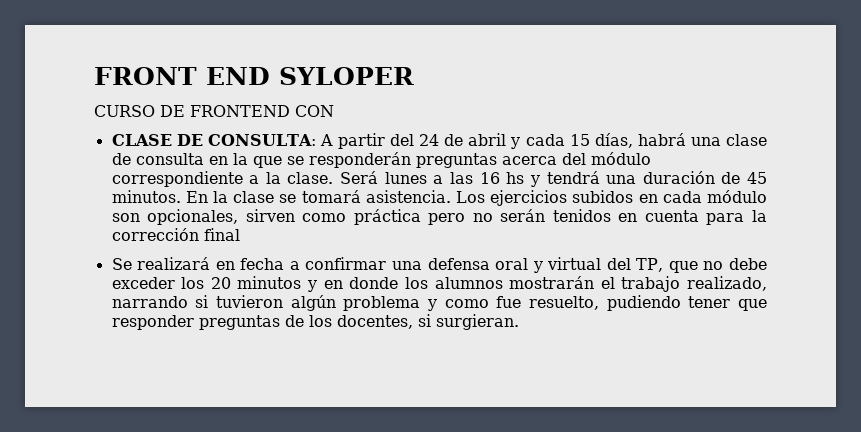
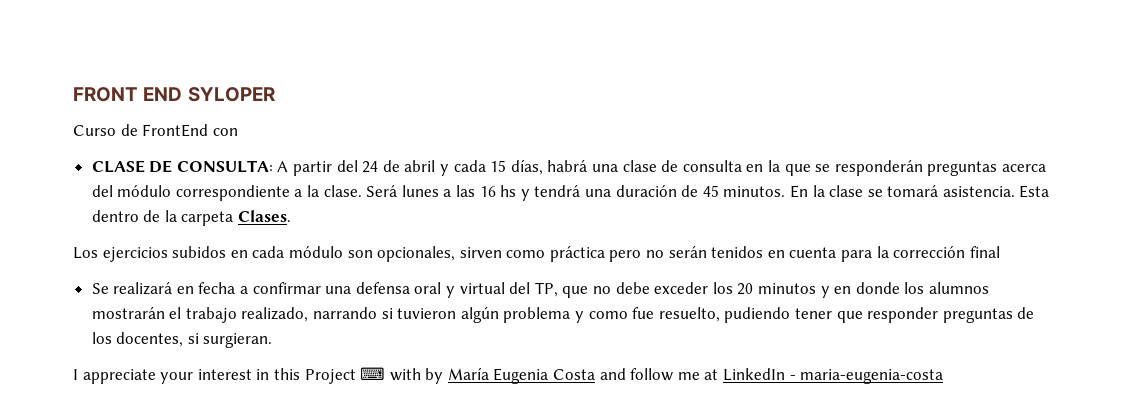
[94,105,334,117] CURSO DE FRONTEND CON -> [73,124,238,137] Curso de FrontEnd con
(451, 196) none -> [1019,185,1050,198] [91,210,292,226] Esta dentro de la carpeta Clases. //
(519, 322) none -> [73,367,944,384] // I appreciate your interest in this Project ⌨ with by María Eugenia Costa and follow me at LinkedIn - maria-eugenia-costa

